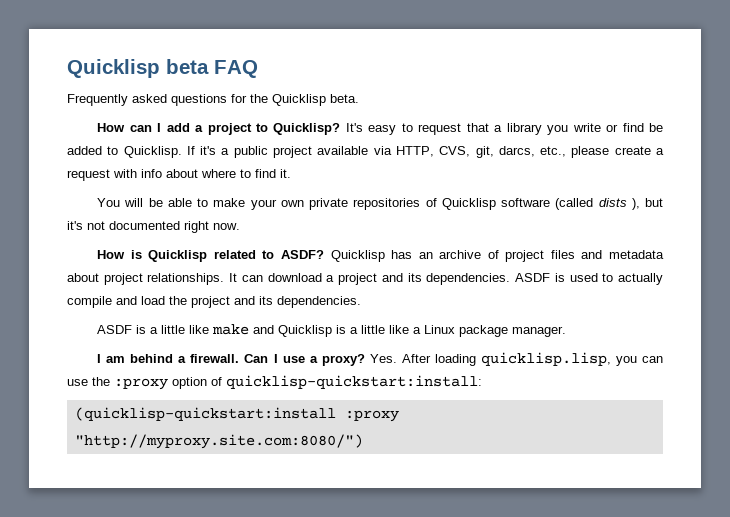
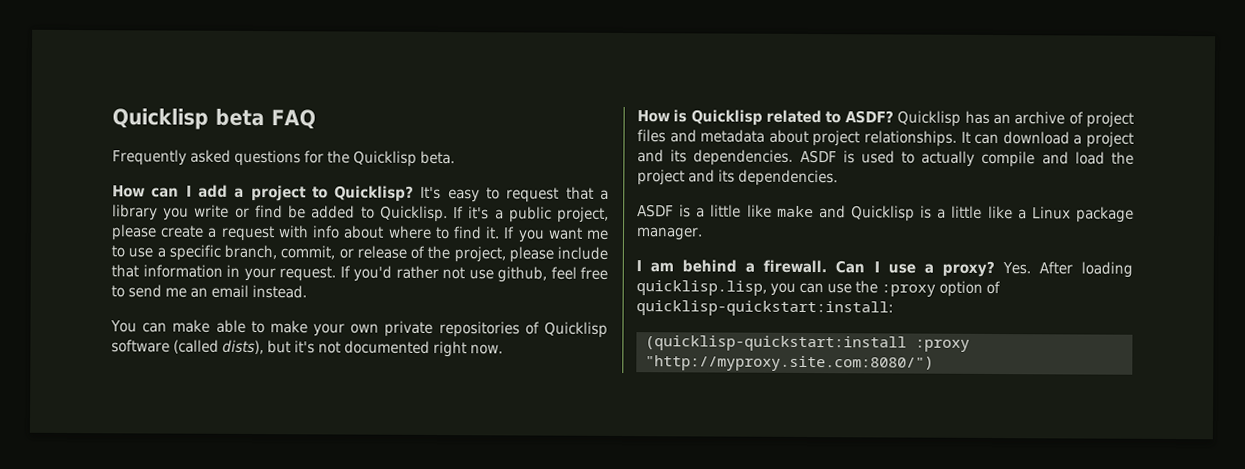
[273,146,567,158] project available via HTTP, CVS, git, darcs, etc., -> [557,206,609,223] project,
(291, 173) none -> [503,226,610,243] [111,244,608,263] [111,264,608,283] [111,284,308,299] If you want me to use a specific branch, commit, or release of the project, please include that information in your request. If you'd rather not use github, feel free to send me an email instead.
[124,198,163,207] will be -> [142,319,211,333] can make
[598,198,640,210] dists ), -> [222,339,265,355] dists),

